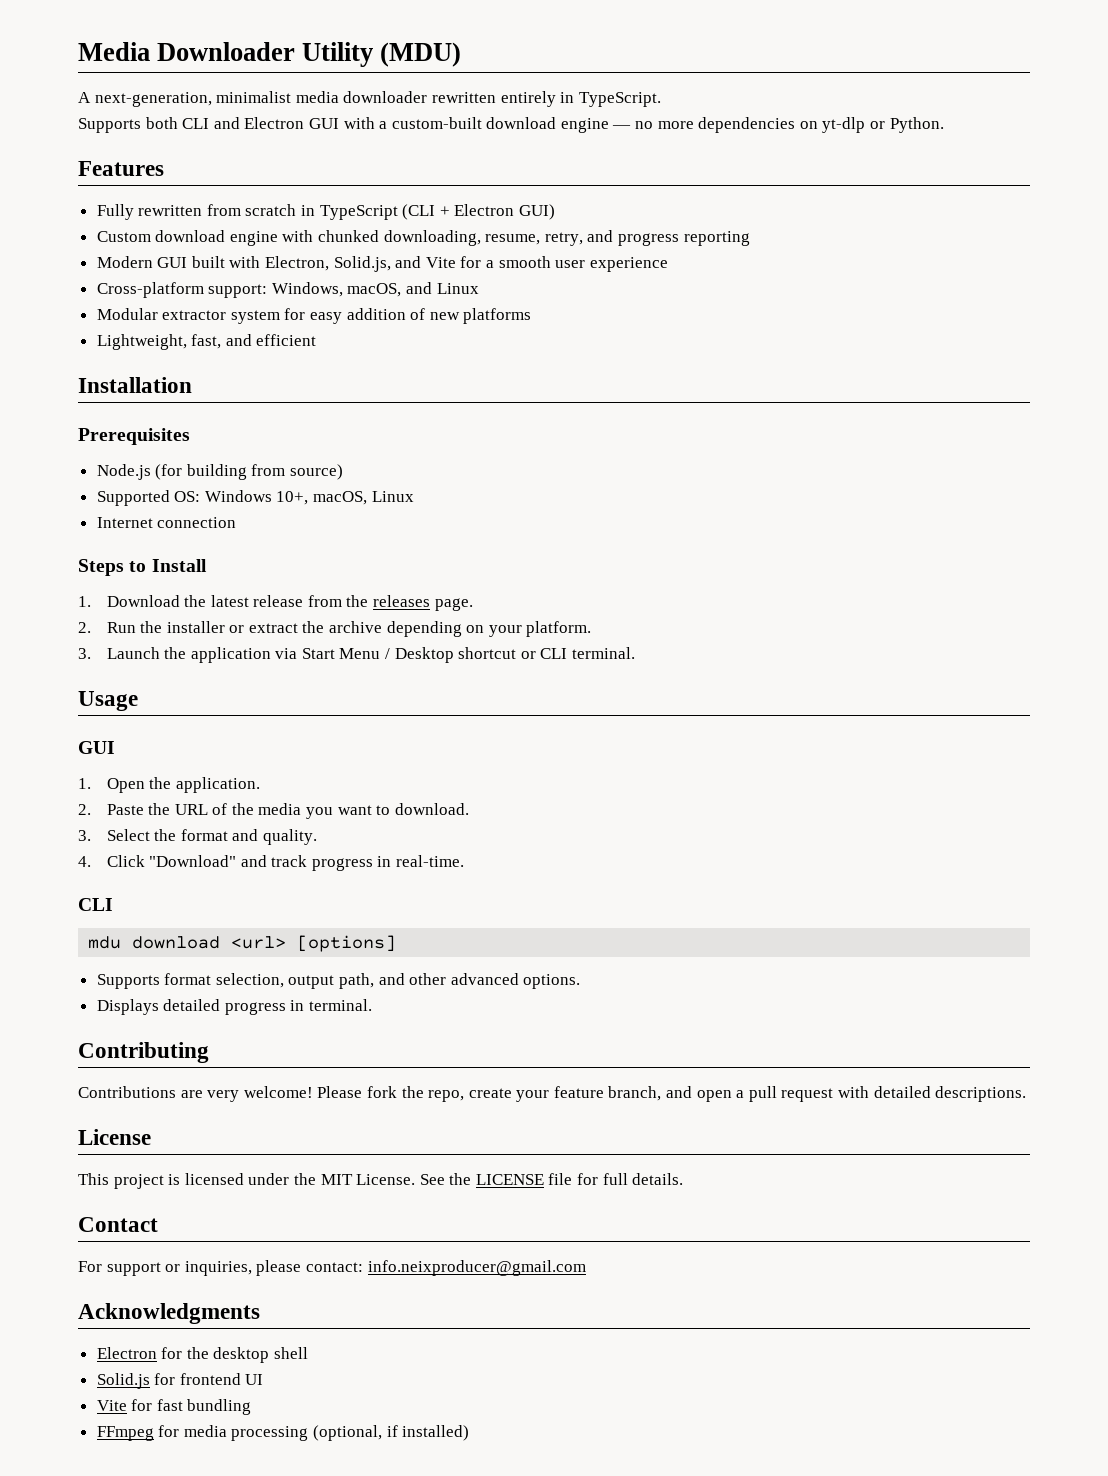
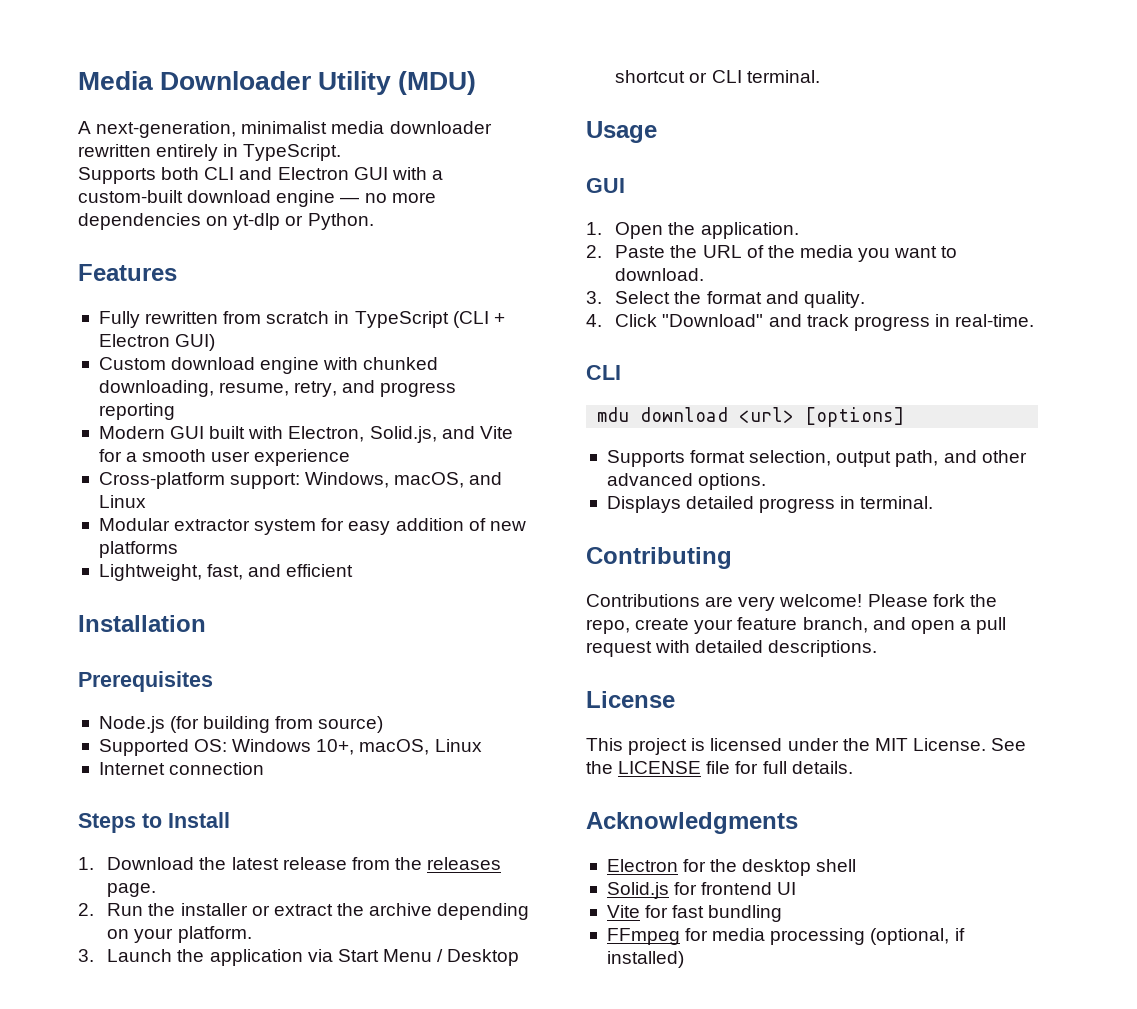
[78,1217,158,1232] [78,1260,586,1276] // Contact // For support or inquiries, please contact: info.neixproducer@gmail.com -> (853, 767) none

